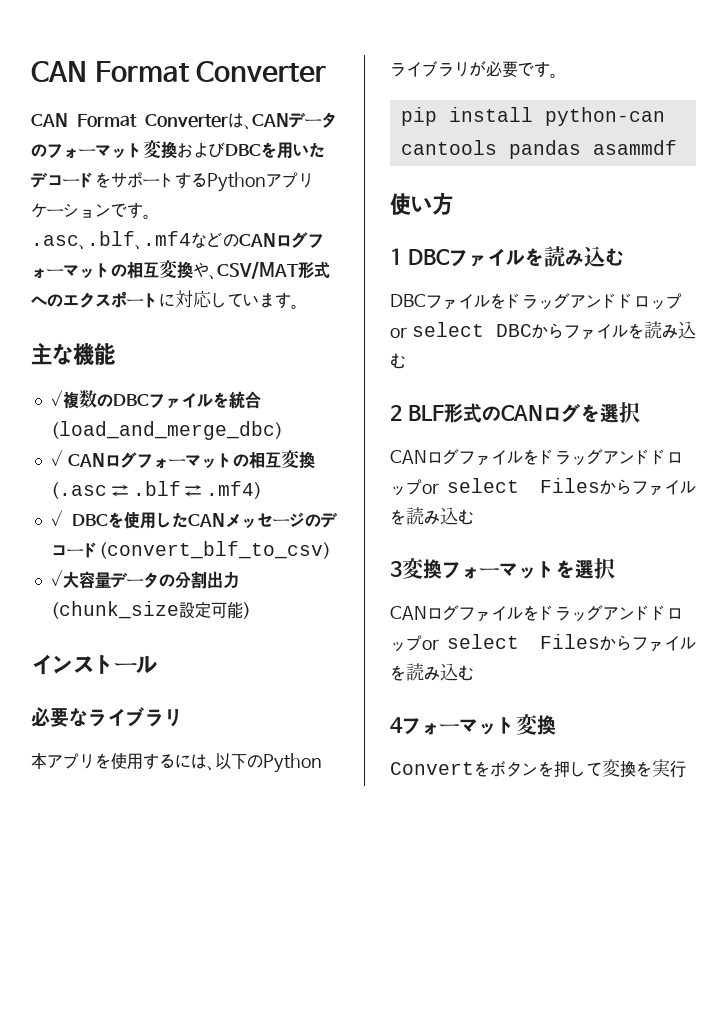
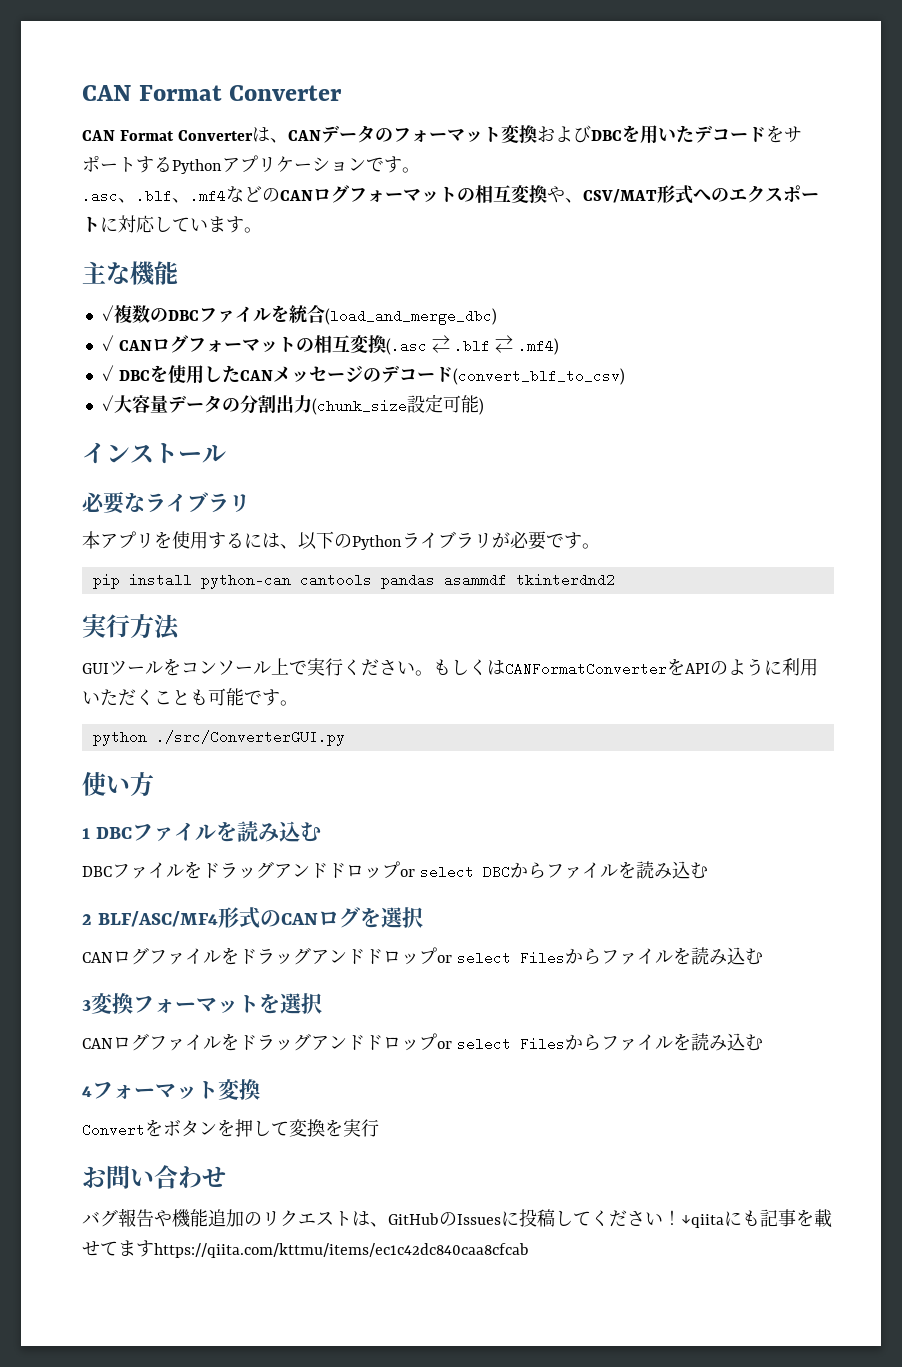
(677, 147) none -> [515,573,615,587] [82,614,180,640] [82,658,818,676] [82,688,298,706] [92,730,345,746] tkinterdnd2 // 実行方法 // GUIツールをコンソール上で実行ください。もしくはCANFormatConverterをAPIのように利用いただくことも可能です。 // python ./src/ConverterGUI.py
[407,405,444,421] BLF -> [97,911,218,927] BLF/ASC/MF4
(686, 769) none -> [82,1165,226,1189] [82,1208,832,1228] [82,1240,529,1258] // お問い合わせ // バグ報告や機能追加のリクエストは、GitHubのIssuesに投稿してください！↓qiitaにも記事を載せてますhttps://qiita.com/kttmu/items/ec1c42dc840caa8cfcab

